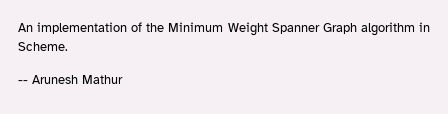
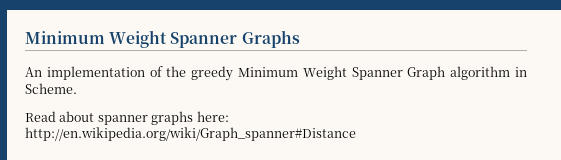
(18, 27) none -> [25,30,300,48] Minimum Weight Spanner Graphs //
(165, 27) none -> [191,66,234,81] greedy
[18,75,123,84] -- Arunesh Mathur -> [25,111,229,125] [25,127,356,141] Read about spanner graphs here: http://en.wikipedia.org/wiki/Graph_spanner#Distance

